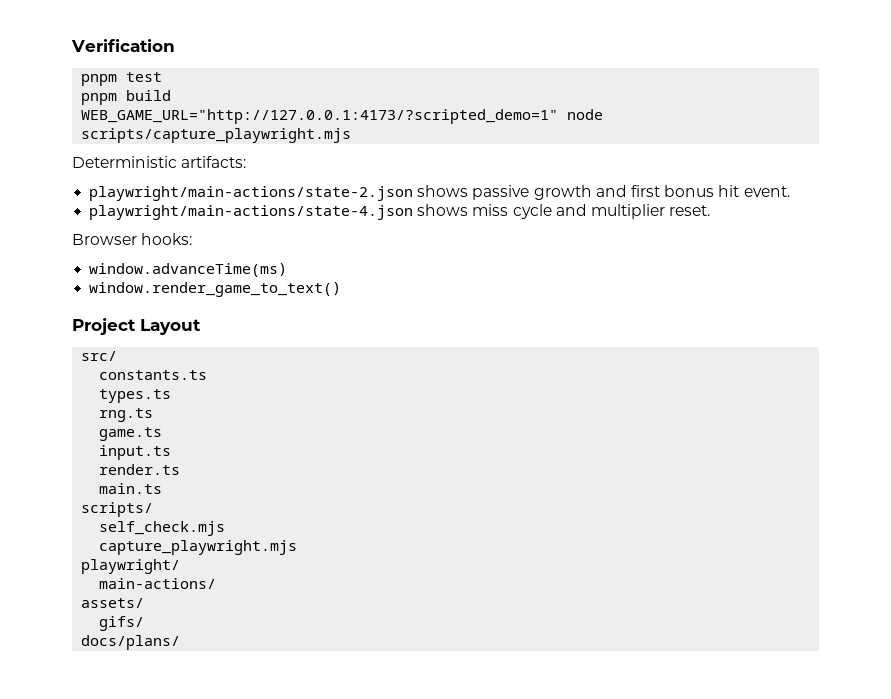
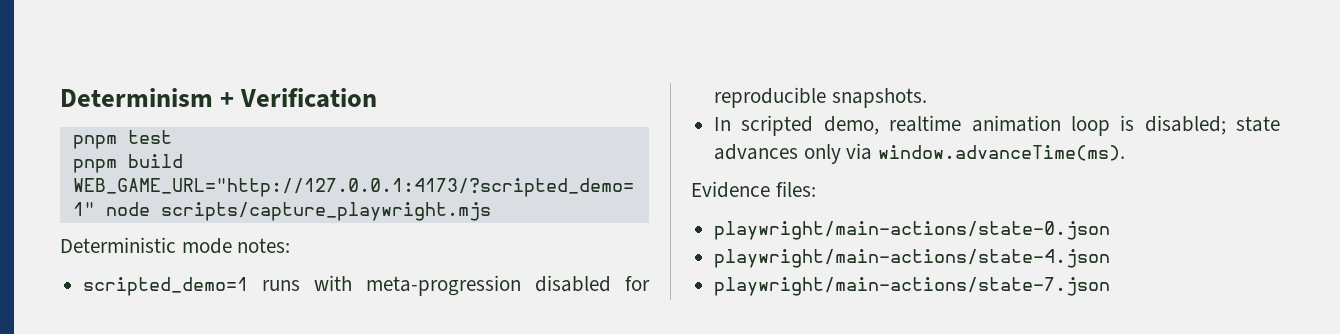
(71, 45) none -> [60,88,235,107] Determinism +
[181,156,247,168] [89,185,790,201] [89,204,711,220] [72,233,193,245] [89,263,288,277] [89,282,342,297] [72,318,201,335] [81,351,118,361] [99,370,208,380] [99,389,172,403] [99,408,154,422] [99,427,163,441] [99,445,172,460] [99,464,181,475] [99,483,163,494] [81,502,154,517] [99,521,226,536] [99,540,298,555] [81,559,181,574] [99,578,217,589] [81,598,145,608] [99,616,145,631] [81,635,181,650] artifacts: // playwright/main-actions/state-2.json shows passive growth and first bonus hit event. // playwright/main-actions/state-4.json shows miss cycle and multiplier reset. // Browser hooks: // window.advanceTime(ms) // window.render_game_to_text() // Project Layout // src/ // constants.ts // types.ts // rng.ts // game.ts // input.ts // render.ts // main.ts // scripts/ // self_check.mjs // capture_playwright.mjs // playwright/ // main-actions/ // assets/ // gifs/ // docs/plans/ -> [181,238,291,254] [83,275,650,296] [714,87,927,108] [714,115,1280,136] [714,143,1126,164] [691,181,816,198] [714,221,1111,240] [714,249,1111,268] [714,277,1111,296] mode notes: // scripted_demo=1 runs with meta-progression disabled for reproducible snapshots. // In scripted demo, realtime animation loop is disabled; state advances only via window.advanceTime(ms). // Evidence files: // playwright/main-actions/state-0.json // playwright/main-actions/state-4.json // playwright/main-actions/state-7.json

